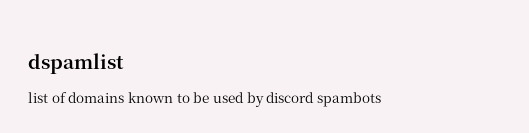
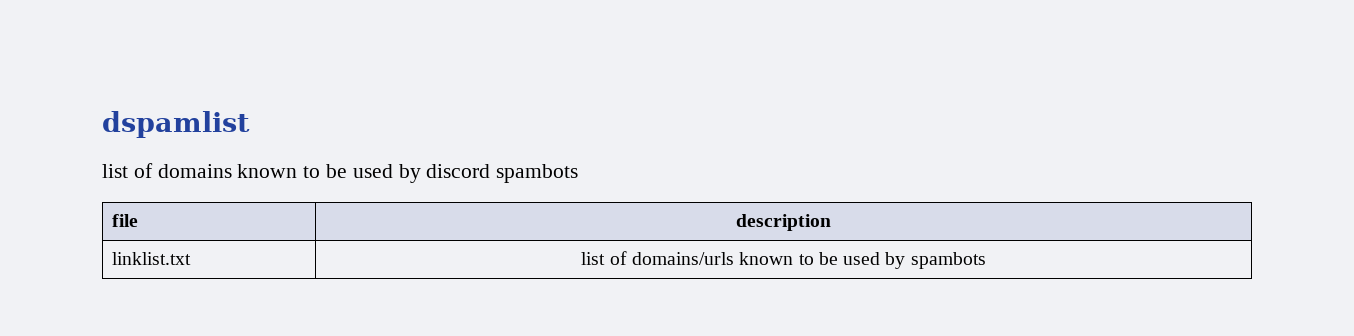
(381, 99) none -> [112,214,139,227] [736,214,831,231] [112,252,192,265] [581,251,986,269] // file | description // linklist.txt | list of domains/urls known to be used by spambots

